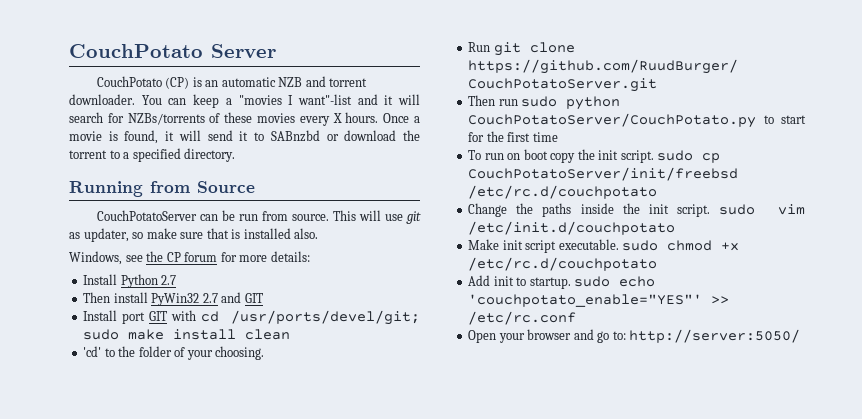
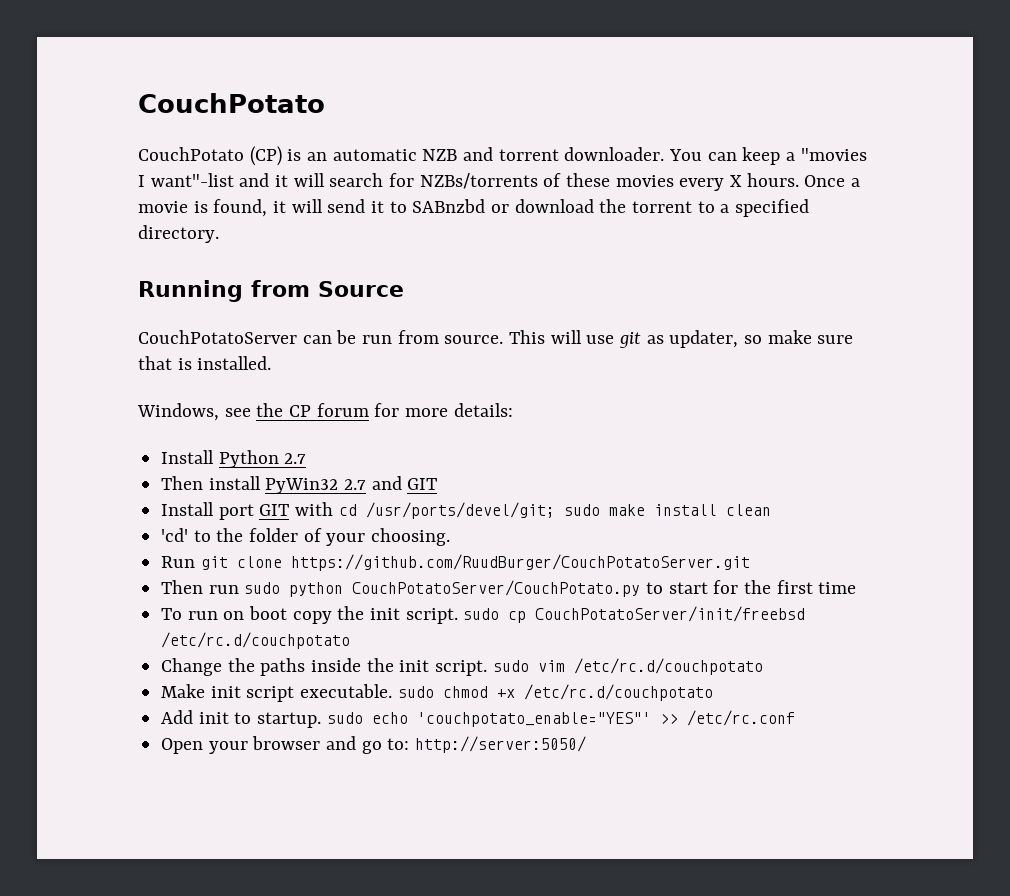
[69,44,276,58] CouchPotato Server -> [138,93,325,113] CouchPotato
[243,228,319,239] installed also. -> [197,356,272,370] installed.
[468,221,676,235] /etc/init.d/couchpotato -> [573,658,763,675] /etc/rc.d/couchpotato

